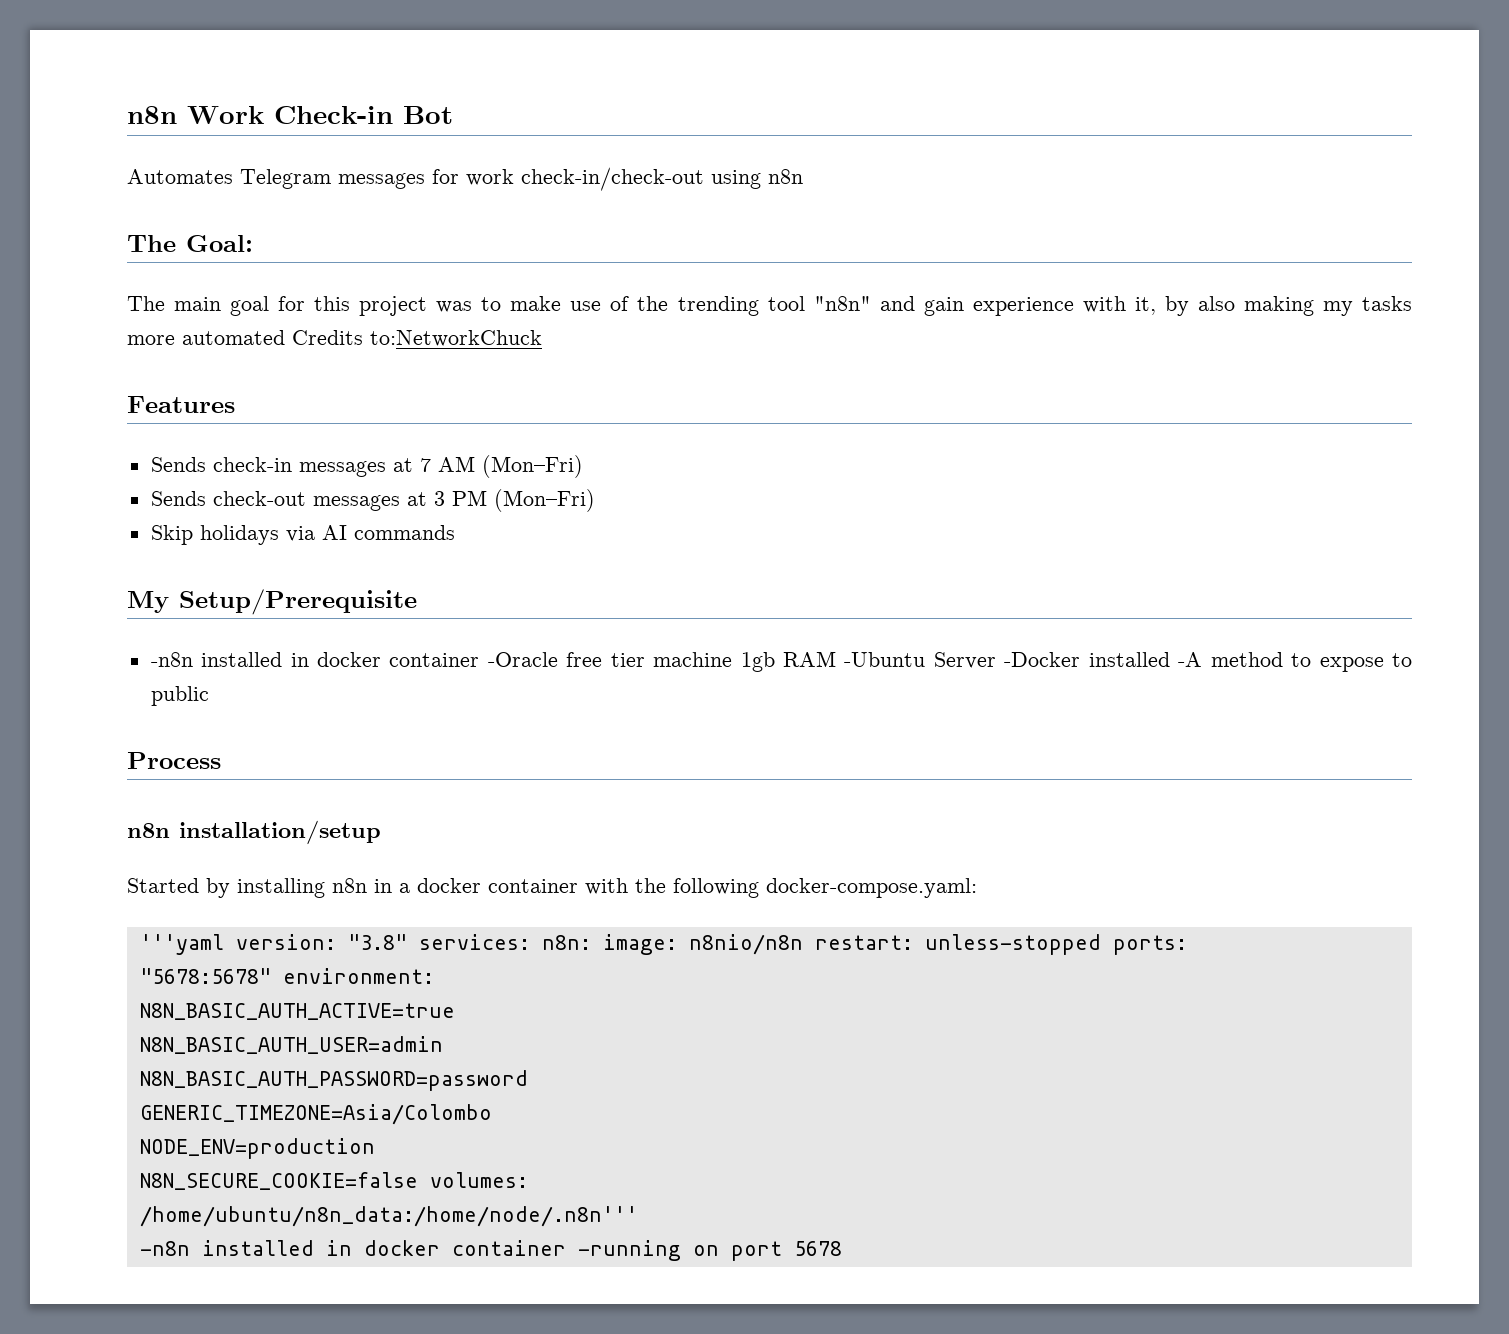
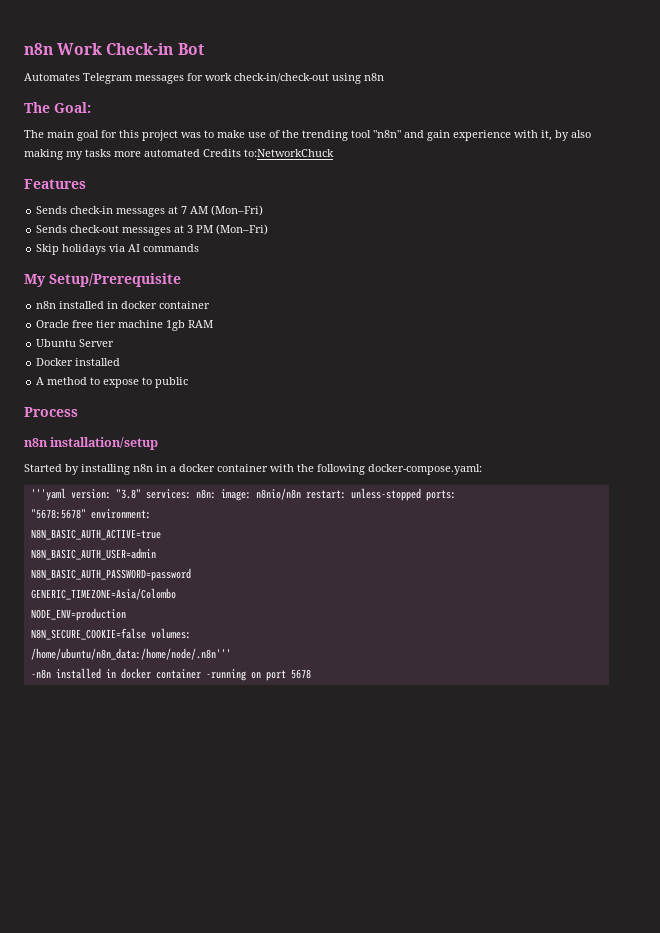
[150,652,558,667] -n8n installed in docker container -Oracle -> [36,301,211,309] [36,320,70,328] n8n installed in docker container // Oracle
[844,652,926,667] -Ubuntu -> [36,339,77,347] // Ubuntu
[1004,652,1203,667] -Docker installed -A -> [36,358,121,366] [36,377,45,385] // Docker installed // A

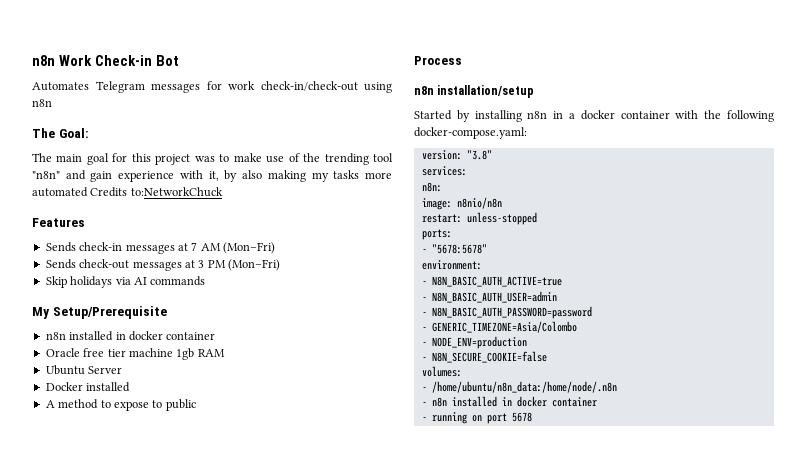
[30,488,66,501] '''yaml -> (527, 133) none
(141, 494) none -> (492, 155) //
(191, 494) none -> (467, 171) //
(216, 494) none -> (442, 187) //
(301, 494) none -> (502, 203) //
(421, 494) none -> (537, 218) //
(456, 495) none -> [421,249,427,253] -
(86, 514) none -> (487, 249) //
(151, 514) none -> [421,281,427,285] -
(161, 534) none -> [421,297,427,301] -
(156, 554) none -> [421,312,427,316] -
(191, 574) none -> [421,327,427,331] -
(176, 594) none -> [421,342,427,346] -
(126, 614) none -> [421,357,427,361] -
(146, 634) none -> (547, 357) //
[30,648,231,660] [30,668,246,681] /home/ubuntu/n8n_data:/home/node/.n8n''' // -n8n installed in docker container -running -> [421,381,617,393] [421,396,597,407] [421,412,467,424] - /home/ubuntu/n8n_data:/home/node/.n8n // - n8n installed in docker container // - running

